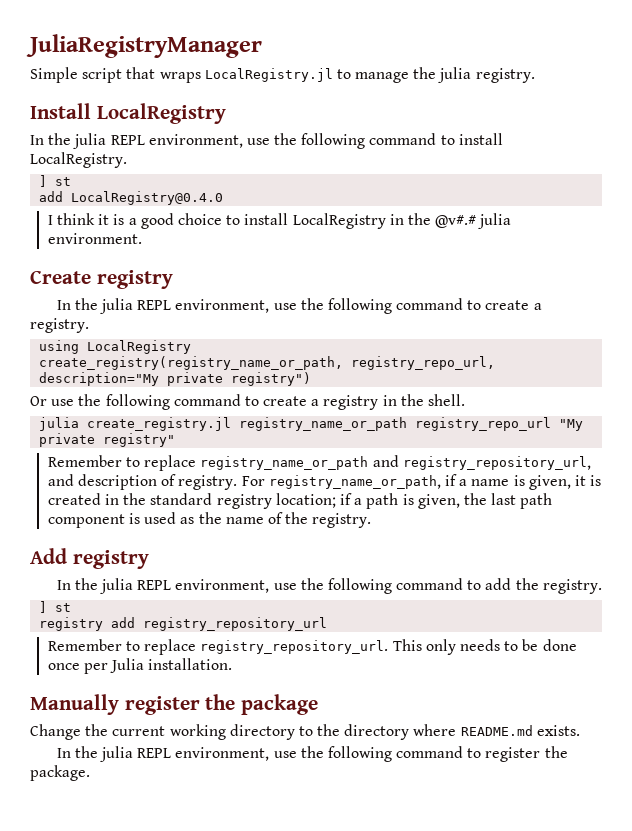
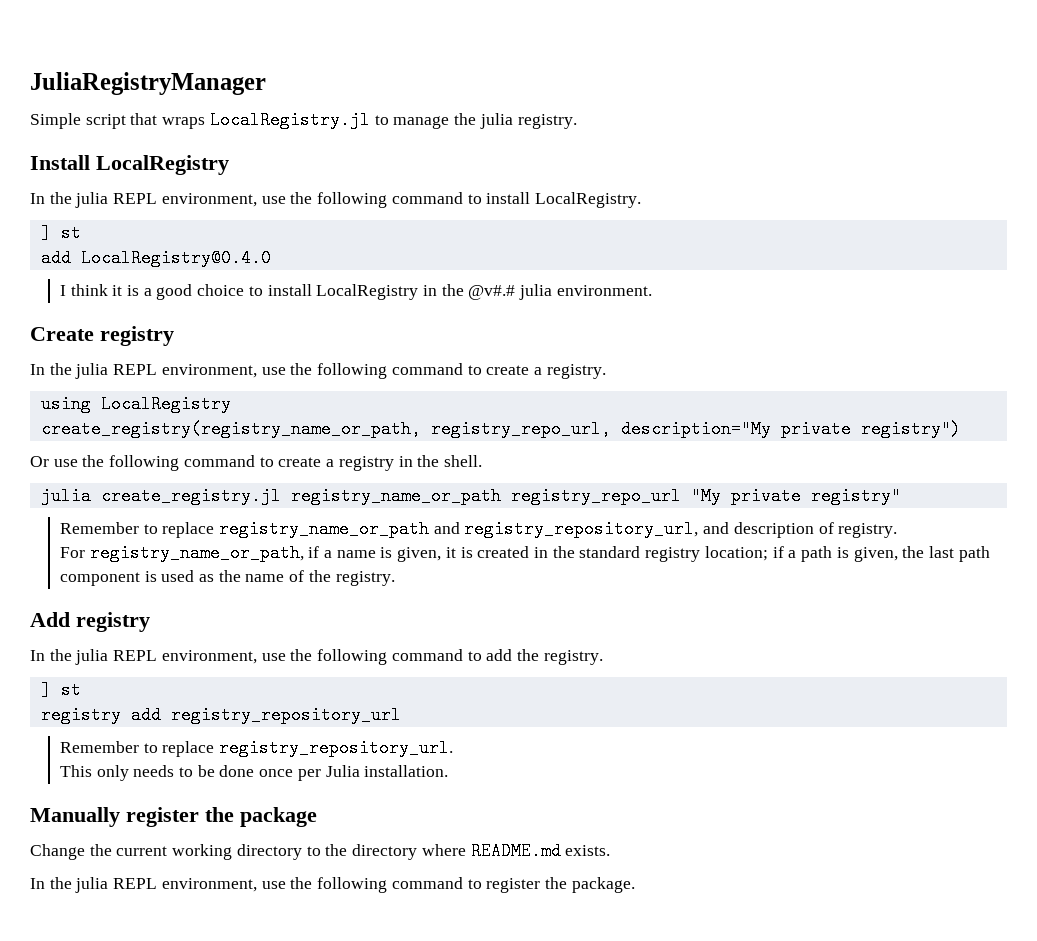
(238, 482) none -> (898, 530) //
(389, 647) none -> (453, 748) //

